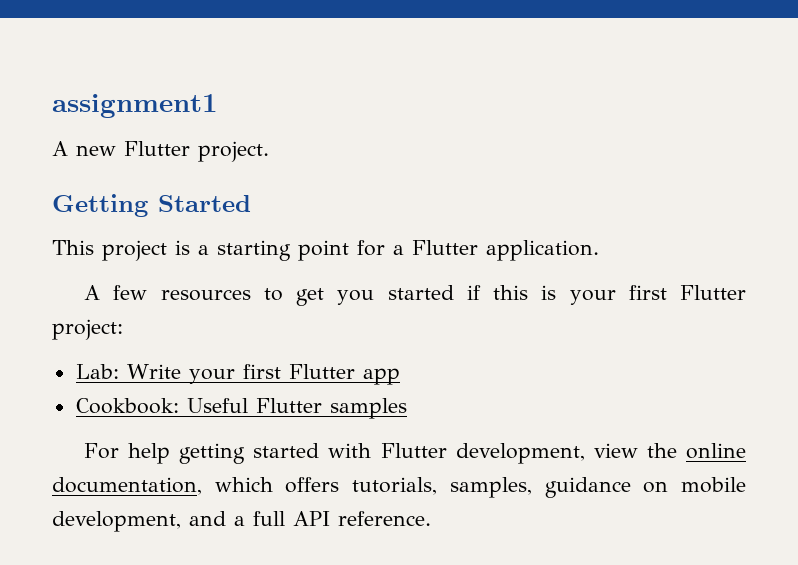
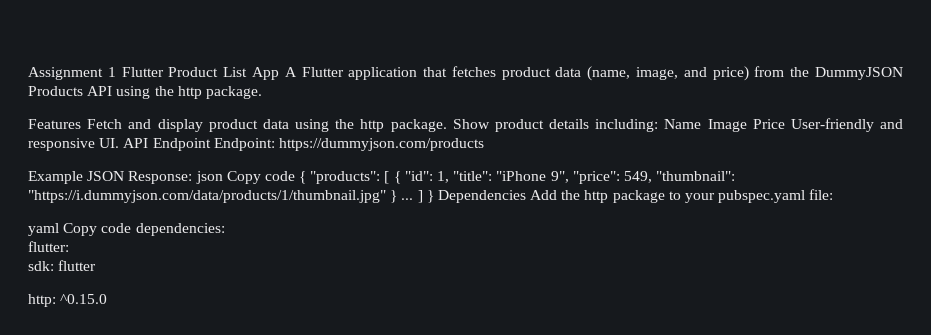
[52,94,218,118] [52,141,269,162] [52,194,251,217] [52,240,599,261] [84,285,746,306] [52,319,123,340] [75,364,400,385] [75,398,407,419] [84,443,747,464] [52,477,746,498] [52,511,431,532] assignment1 // A new Flutter project. // Getting Started // This project is a starting point for a Flutter application. // A few resources to get you started if this is your first Flutter project: // Lab: Write your first Flutter app // Cookbook: Useful Flutter samples // For help getting started with Flutter development, view the online documentation, which offers tutorials, samples, guidance on mobile development, and a full API reference. -> [28,66,903,81] [28,86,262,99] [28,118,903,132] [28,138,484,151] [28,171,736,184] [28,189,834,203] [28,223,225,236] [28,241,69,252] [28,260,97,271] [28,294,108,307] Assignment 1 Flutter Product List App A Flutter application that fetches product data (name, image, and price) from the DummyJSON Products API using the http package. // Features Fetch and display product data using the http package. Show product details including: Name Image Price User-friendly and responsive UI. API Endpoint Endpoint: https://dummyjson.com/products // Example JSON Response: json Copy code { "products": [ { "id": 1, "title": "iPhone 9", "price": 549, "thumbnail": "https://i.dummyjson.com/data/products/1/thumbnail.jpg" } ... ] } Dependencies Add the http package to your pubspec.yaml file: // yaml Copy code dependencies: // flutter: // sdk: flutter // http: ^0.15.0

